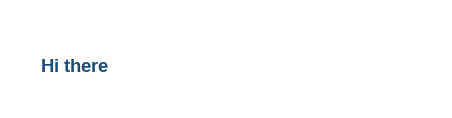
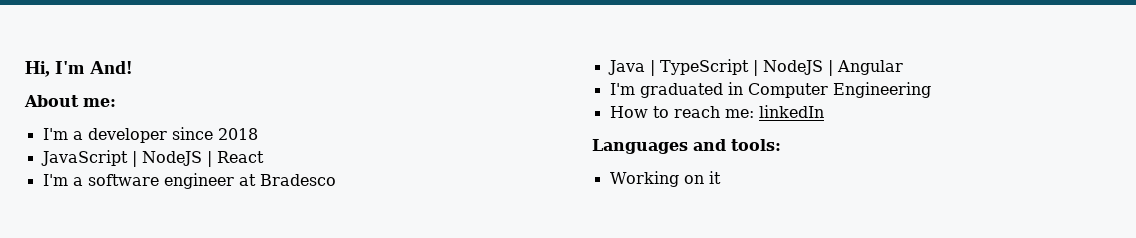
[41,59,108,72] Hi there -> [25,61,133,77] [24,95,116,107] [42,127,258,143] [40,150,264,167] [42,173,336,189] [607,59,903,76] [609,82,931,98] [609,105,824,118] [592,139,781,154] [609,171,721,187] Hi, I'm And! // About me: // I'm a developer since 2018 // JavaScript | NodeJS | React // I'm a software engineer at Bradesco // Java | TypeScript | NodeJS | Angular // I'm graduated in Computer Engineering // How to reach me: linkedIn // Languages and tools: // Working on it

